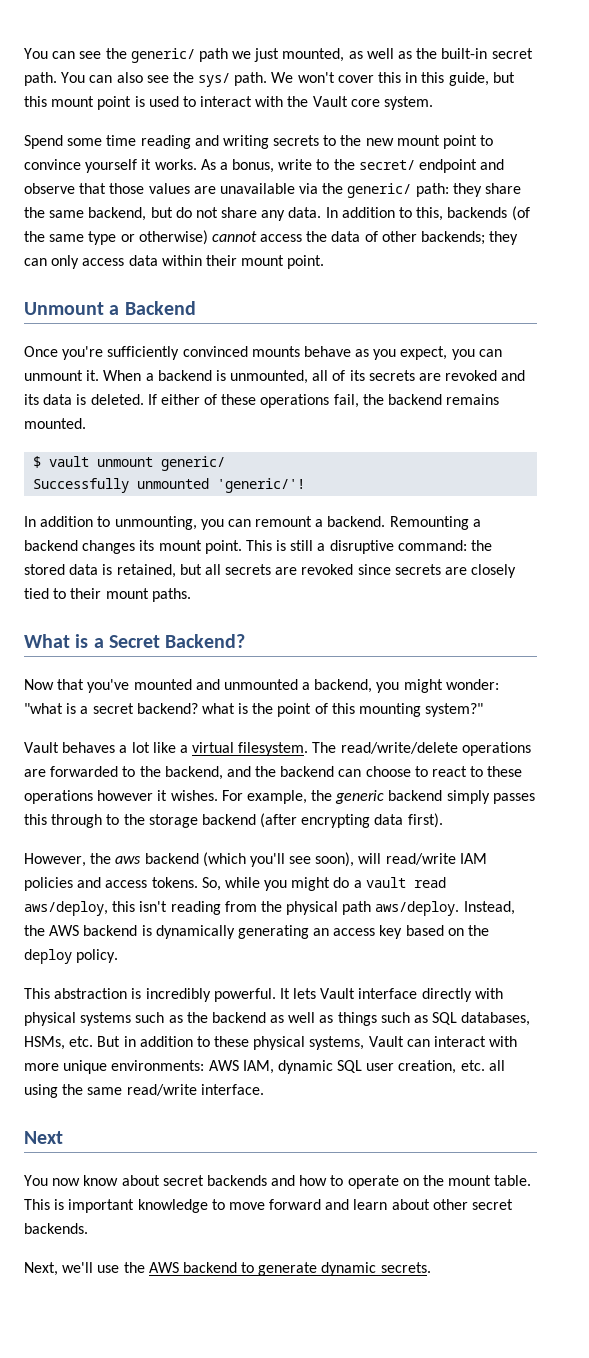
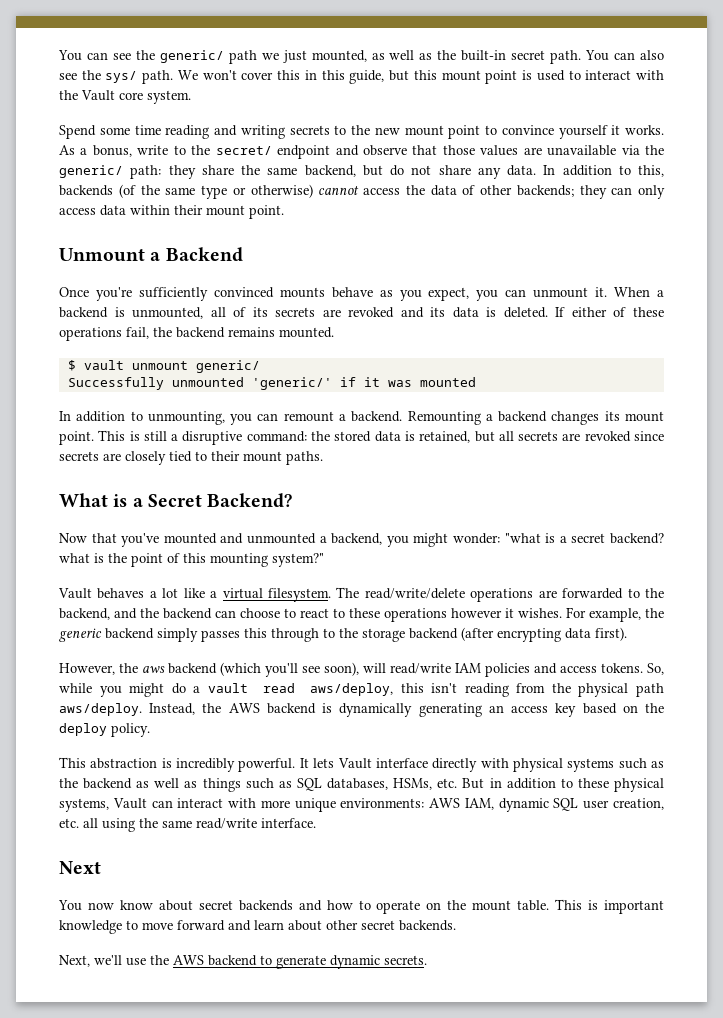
[217,478,306,493] 'generic/'! -> [251,377,476,390] 'generic/' if it was mounted

